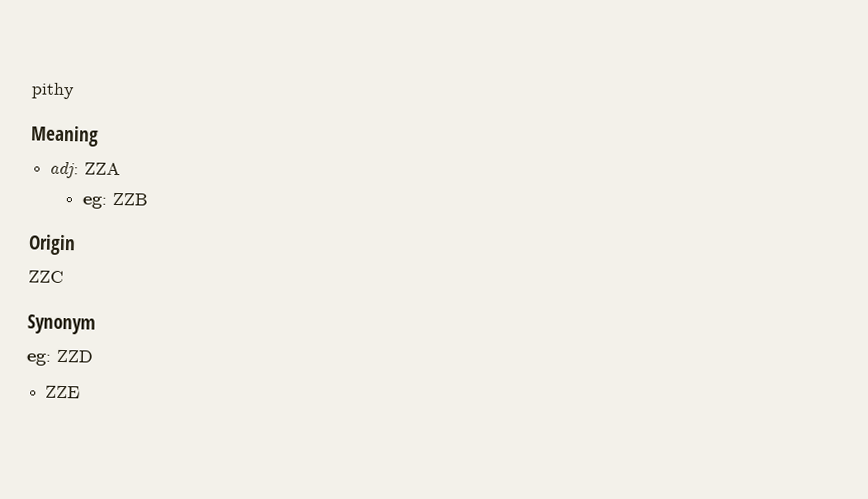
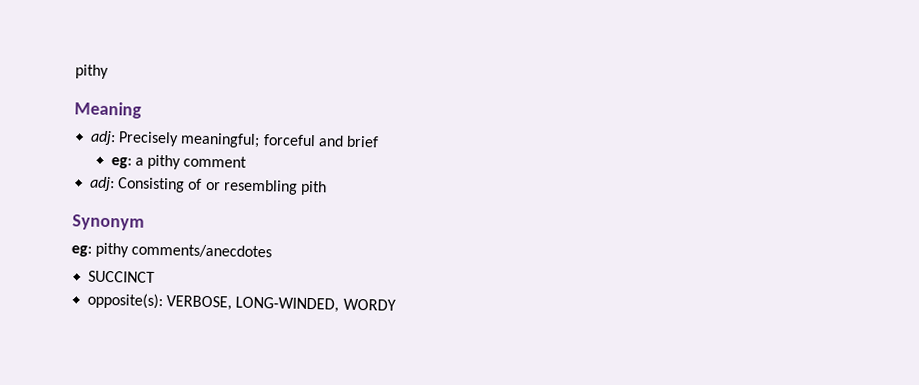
[84,162,122,176] [82,192,150,209] [28,234,76,256] [28,270,64,284] [27,314,96,335] [26,349,94,366] [45,385,81,399] ZZA // eg: ZZB // Origin // ZZC // Synonym // eg: ZZD // ZZE -> [118,131,379,149] [110,154,248,170] [89,176,327,196] [72,214,145,231] [71,242,273,259] [88,270,156,283] [87,292,396,313] Precisely meaningful; forceful and brief // eg: a pithy comment // adj: Consisting of or resembling pith // Synonym // eg: pithy comments/anecdotes // SUCCINCT // opposite(s): VERBOSE, LONG-WINDED, WORDY

